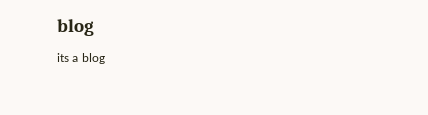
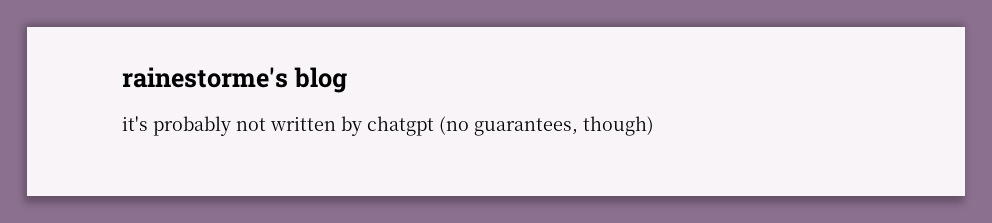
(57, 27) none -> [122,67,288,88] rainestorme's
[57,53,105,64] its a blog -> [122,116,654,136] it's probably not written by chatgpt (no guarantees, though)

